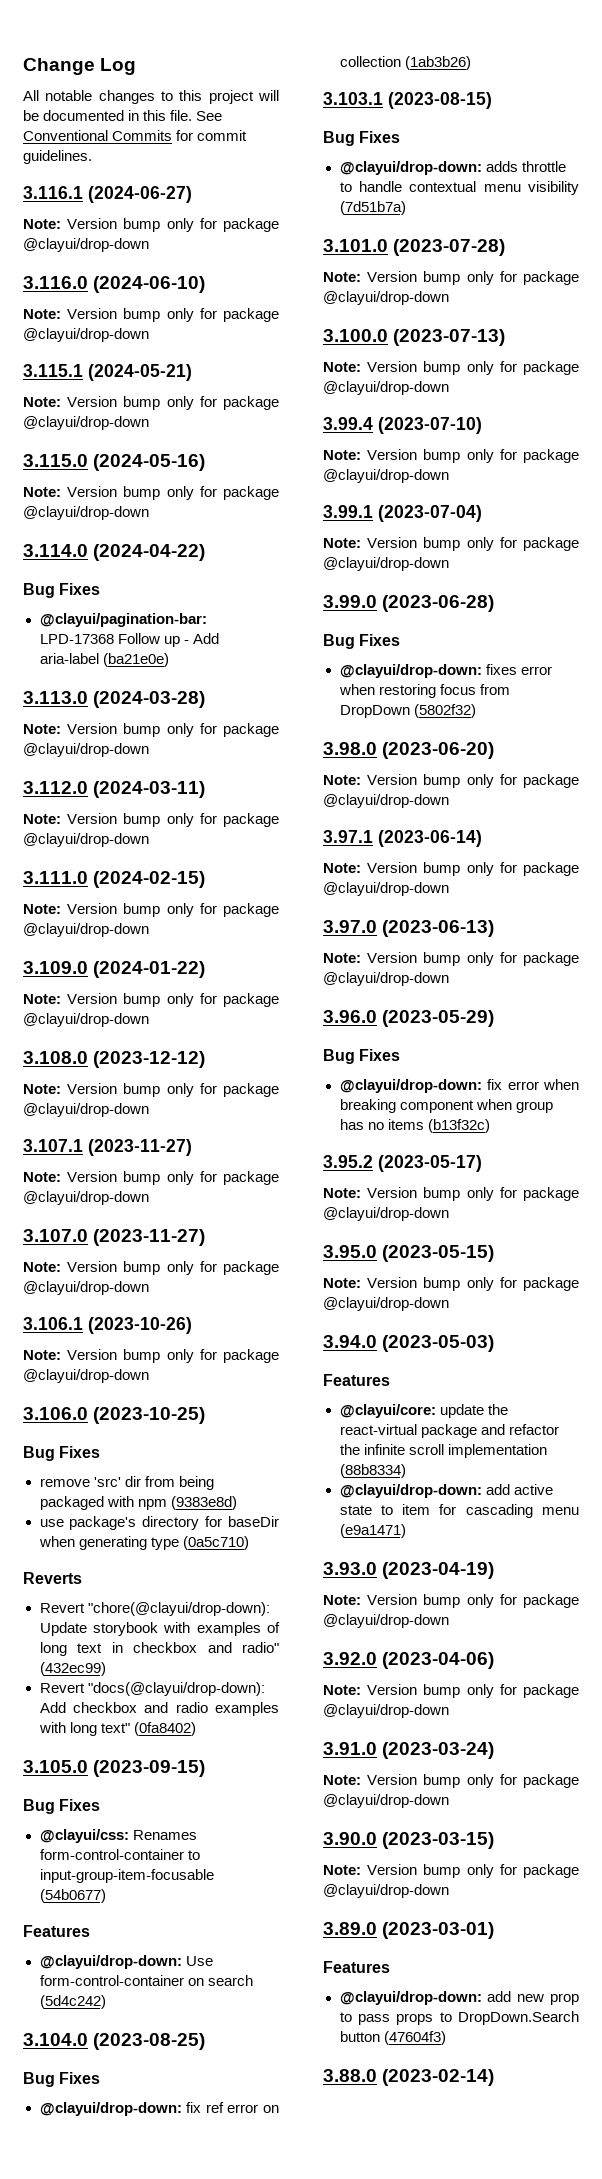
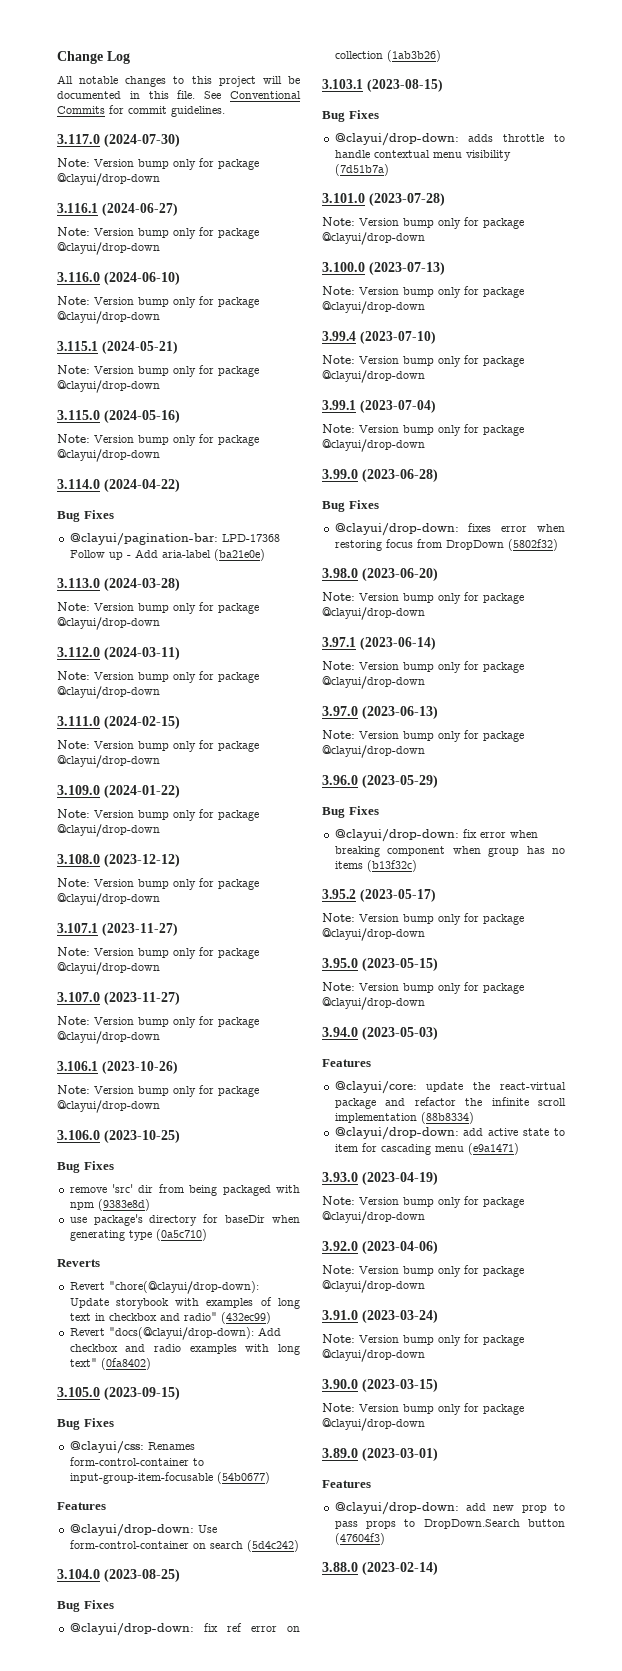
(92, 157) none -> [57,134,180,147] [57,158,259,170] [57,173,160,186] // 3.117.0 (2024-07-30) // Note: Version bump only for package @clayui/drop-down

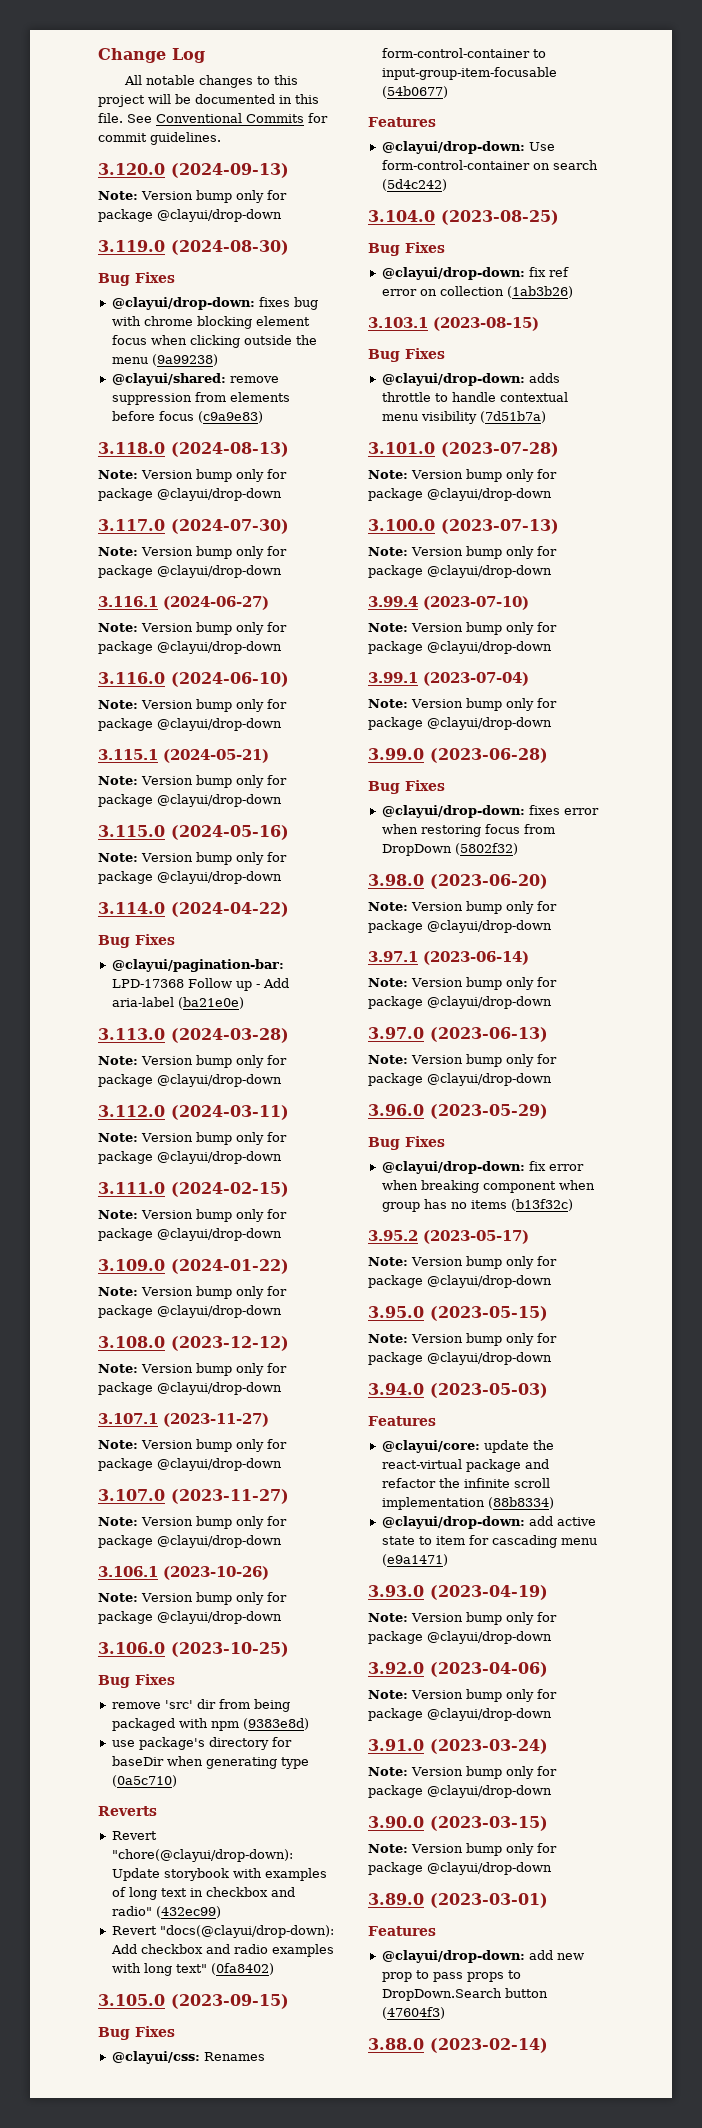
(225, 111) none -> [98,163,289,178] [98,190,287,203] [98,209,282,222] [98,240,289,255] [98,272,175,286] [111,297,318,310] [111,316,310,329] [111,335,317,348] [111,354,218,366] [111,373,279,386] [111,392,290,405] [111,411,263,423] [98,442,289,457] [98,469,287,482] [98,488,282,501] // 3.120.0 (2024-09-13) // Note: Version bump only for package @clayui/drop-down // 3.119.0 (2024-08-30) // Bug Fixes // @clayui/drop-down: fixes bug with chrome blocking element focus when clicking outside the menu (9a99238) // @clayui/shared: remove suppression from elements before focus (c9a9e83) // 3.118.0 (2024-08-13) // Note: Version bump only for package @clayui/drop-down

